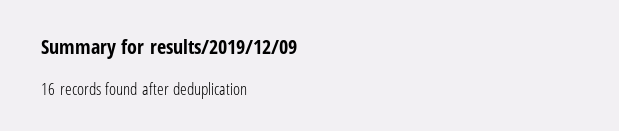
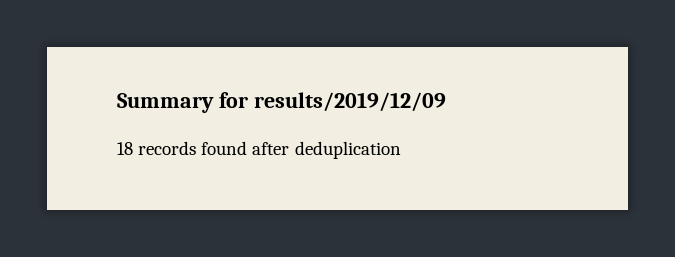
[41,83,55,95] 16 -> [117,142,133,155] 18

